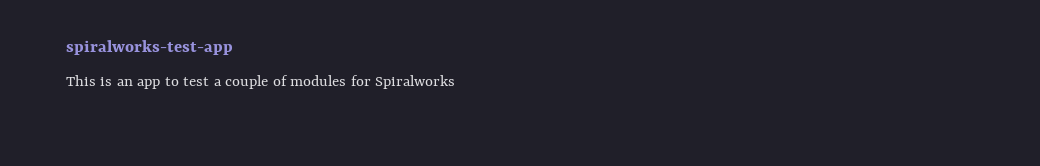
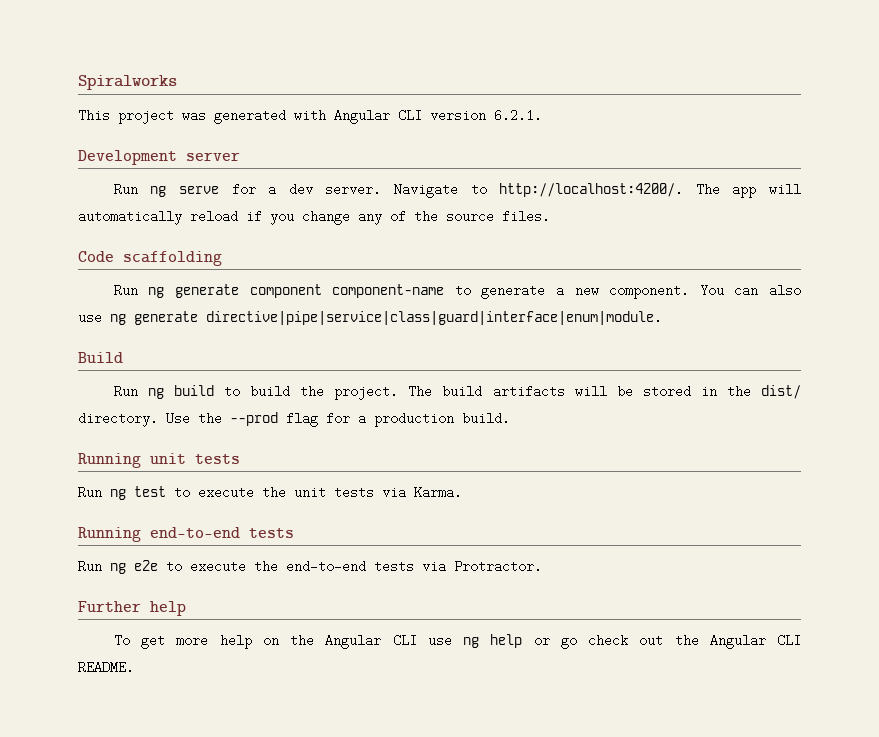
[66,40,233,55] spiralworks-test-app -> [78,75,177,90] Spiralworks
[100,75,456,89] is an app to test a couple of modules for Spiralworks -> [118,109,542,124] [78,150,240,165] [113,183,801,198] [78,210,550,225] [78,251,222,266] [113,284,801,299] [78,311,662,325] [78,352,123,363] [113,385,802,400] [78,412,510,427] [78,453,240,468] [78,486,462,500] [78,527,294,542] [78,560,542,574] [78,601,186,616] [113,634,801,649] [78,661,134,674] project was generated with Angular CLI version 6.2.1. // Development server // Run ng serve for a dev server. Navigate to http://localhost:4200/. The app will automatically reload if you change any of the source files. // Code scaffolding // Run ng generate component component-name to generate a new component. You can also use ng generate directive|pipe|service|class|guard|interface|enum|module. // Build // Run ng build to build the project. The build artifacts will be stored in the dist/ directory. Use the --prod flag for a production build. // Running unit tests // Run ng test to execute the unit tests via Karma. // Running end-to-end tests // Run ng e2e to execute the end-to-end tests via Protractor. // Further help // To get more help on the Angular CLI use ng help or go check out the Angular CLI README.

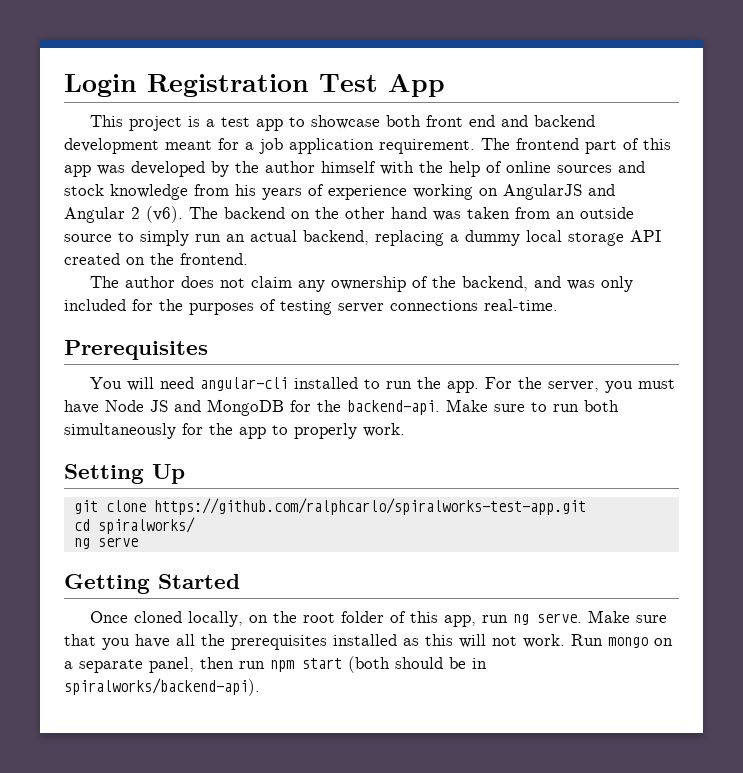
[78,75,177,90] [78,109,542,124] [78,150,240,165] [113,183,801,198] [78,210,550,225] [78,251,222,266] [113,284,801,299] [78,311,662,325] [78,352,123,363] [113,385,802,400] [78,412,510,427] [78,453,240,468] [78,486,462,500] [78,527,294,542] [78,560,542,574] [78,601,186,616] [113,634,801,649] [78,661,134,674] Spiralworks // This project was generated with Angular CLI version 6.2.1. // Development server // Run ng serve for a dev server. Navigate to http://localhost:4200/. The app will automatically reload if you change any of the source files. // Code scaffolding // Run ng generate component component-name to generate a new component. You can also use ng generate directive|pipe|service|class|guard|interface|enum|module. // Build // Run ng build to build the project. The build artifacts will be stored in the dist/ directory. Use the --prod flag for a production build. // Running unit tests // Run ng test to execute the unit tests via Karma. // Running end-to-end tests // Run ng e2e to execute the end-to-end tests via Protractor. // Further help // To get more help on the Angular CLI use ng help or go check out the Angular CLI README. -> [64,74,445,97] [89,115,595,131] [64,138,671,154] [64,161,645,177] [64,184,615,200] [64,206,634,223] [64,230,661,246] [64,253,248,265] [89,276,633,292] [64,299,558,315] [64,340,208,360] [89,377,675,393] [64,399,619,416] [64,423,405,439] [64,464,185,484] [73,498,586,515] [73,517,195,534] [73,537,138,549] [64,574,240,594] [89,610,667,627] [64,634,673,650] [64,656,487,673] [64,678,260,696] Login Registration Test App // This project is a test app to showcase both front end and backend development meant for a job application requirement. The frontend part of this app was developed by the author himself with the help of online sources and stock knowledge from his years of experience working on AngularJS and Angular 2 (v6). The backend on the other hand was taken from an outside source to simply run an actual backend, replacing a dummy local storage API created on the frontend. // The author does not claim any ownership of the backend, and was only included for the purposes of testing server connections real-time. // Prerequisites // You will need angular-cli installed to run the app. For the server, you must have Node JS and MongoDB for the backend-api. Make sure to run both simultaneously for the app to properly work. // Setting Up // git clone https://github.com/ralphcarlo/spiralworks-test-app.git // cd spiralworks/ // ng serve // Getting Started // Once cloned locally, on the root folder of this app, run ng serve. Make sure that you have all the prerequisites installed as this will not work. Run mongo on a separate panel, then run npm start (both should be in spiralworks/backend-api).

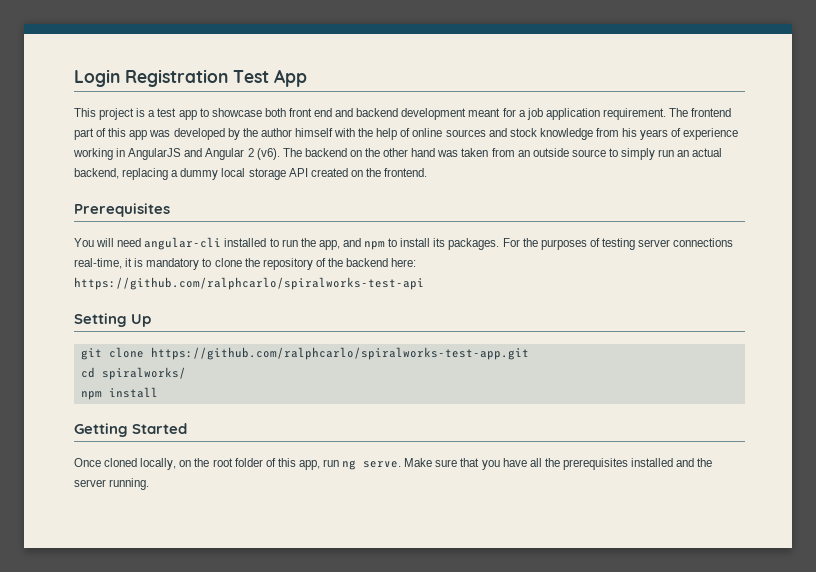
[479,188,498,196] on -> [116,148,126,157] in
[89,276,633,292] [64,299,558,315] // The author does not claim any ownership of the backend, and was only included for the purposes of testing server connections real-time. -> (428, 172) none
[446,377,675,393] [64,399,619,416] [64,423,405,439] app. For the server, you must have Node JS and MongoDB for the backend-api. Make sure to run both simultaneously for the app to properly work. -> [318,238,734,250] [74,258,417,270] [74,277,424,290] app, and npm to install its packages. For the purposes of testing server connections real-time, it is mandatory to clone the repository of the backend here: https://github.com/ralphcarlo/spiralworks-test-api
[73,537,138,549] ng serve -> [80,387,158,400] npm install
[403,634,673,648] [64,656,487,673] [64,678,260,696] as this will not work. Run mongo on a separate panel, then run npm start (both should be in spiralworks/backend-api). -> [676,458,713,467] [74,478,150,490] and the server running.

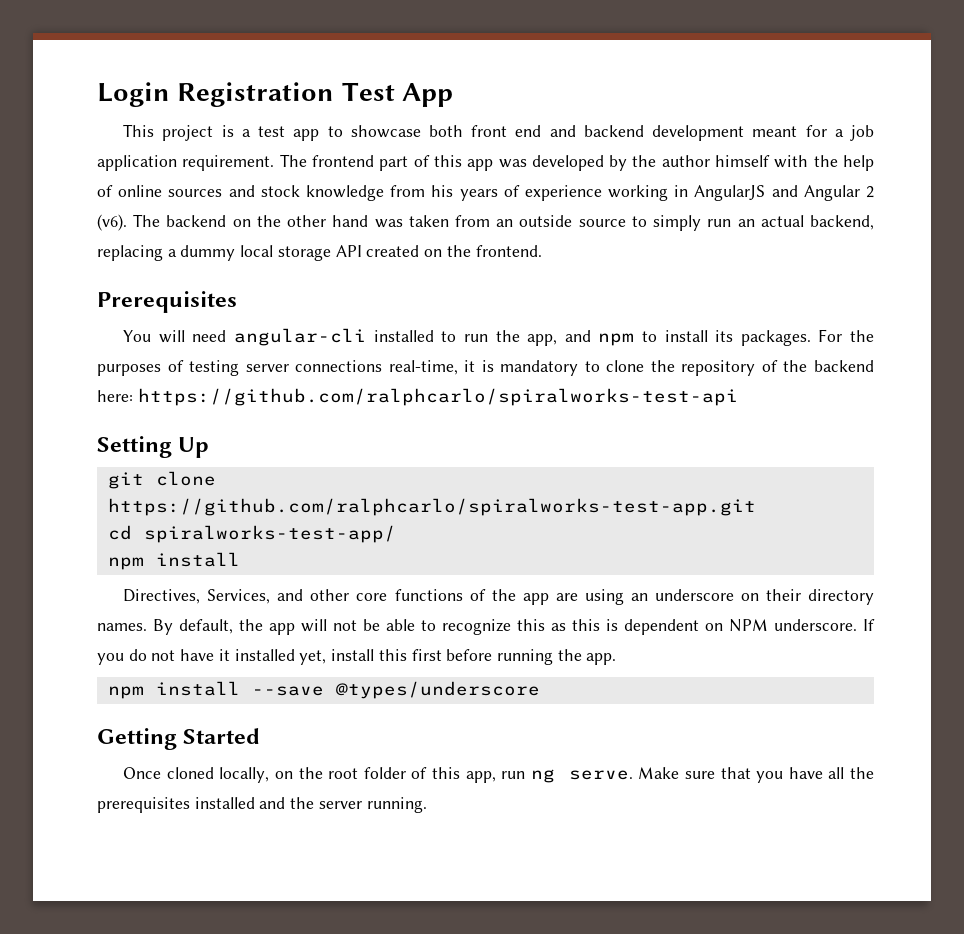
[101,367,186,380] [80,387,158,400] spiralworks/ // npm install -> [143,525,396,543] [107,552,240,570] [123,589,874,605] [97,619,875,635] [97,649,617,665] [107,681,540,699] spiralworks-test-app/ // npm install // Directives, Services, and other core functions of the app are using an underscore on their directory names. By default, the app will not be able to recognize this as this is dependent on NPM underscore. If you do not have it installed yet, install this first before running the app. // npm install --save @types/underscore

